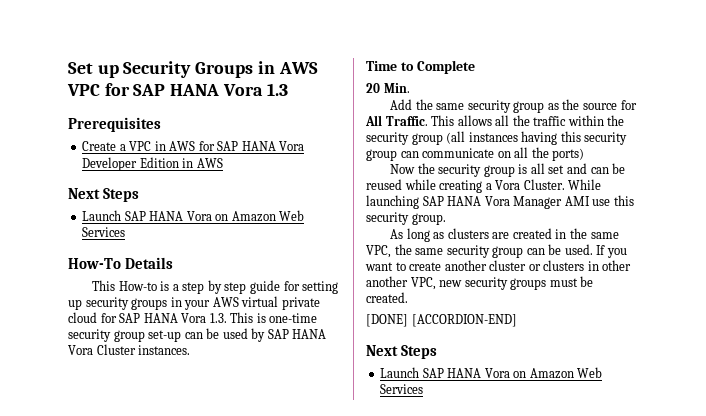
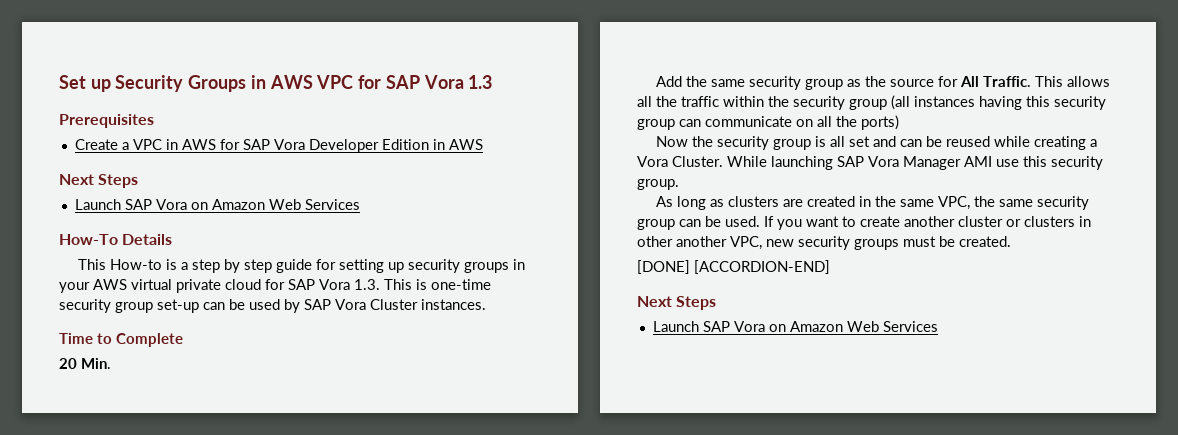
[170,84,220,96] HANA -> (420, 82) none
[241,141,276,151] HANA -> (270, 144) none
[149,211,184,221] HANA -> (152, 204) none
[143,313,178,323] HANA -> (315, 284) none
[292,329,327,339] HANA -> (331, 304) none
[447,196,482,206] HANA -> (864, 161) none
[447,368,482,378] HANA -> (730, 326) none

